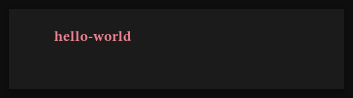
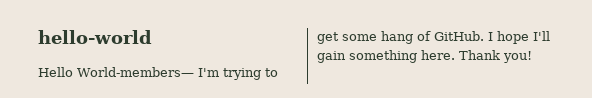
(131, 36) none -> [38,67,278,80] [317,31,550,44] [317,50,532,63] // Hello World-members— I'm trying to get some hang of GitHub. I hope I'll gain something here. Thank you!

